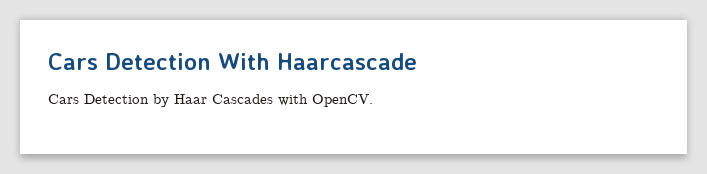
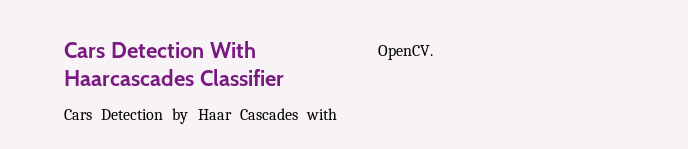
[277,53,417,70] Haarcascade -> [64,69,284,86] Haarcascades Classifier

